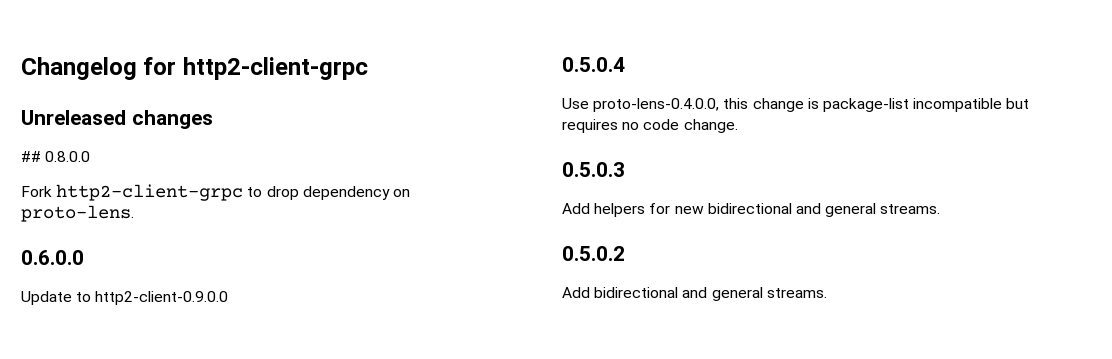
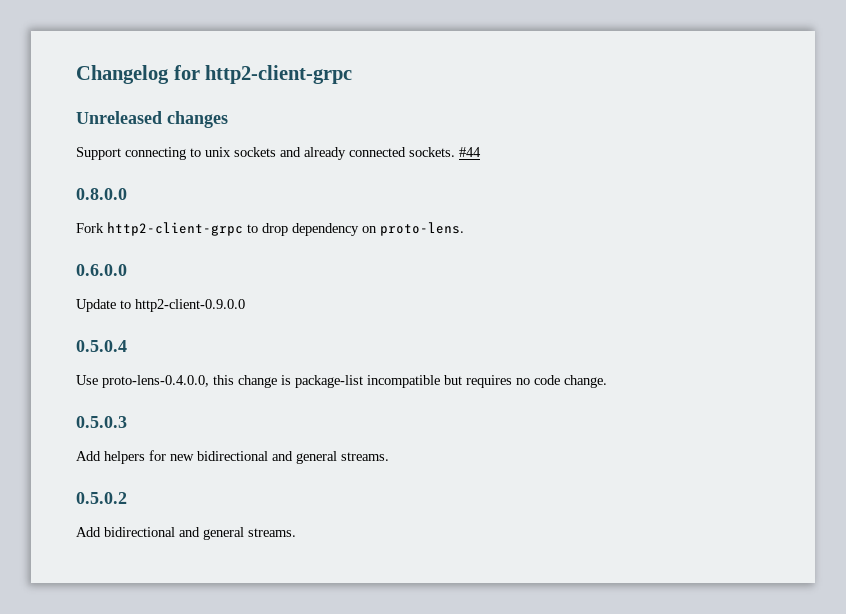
[21,151,41,162] ## -> [76,147,481,160] Support connecting to unix sockets and already connected sockets. #44 //

